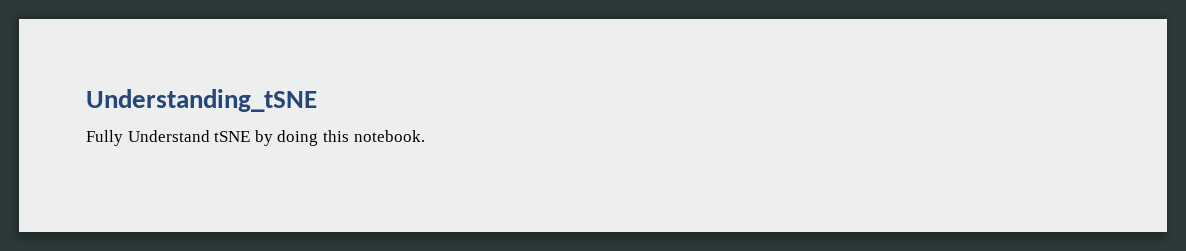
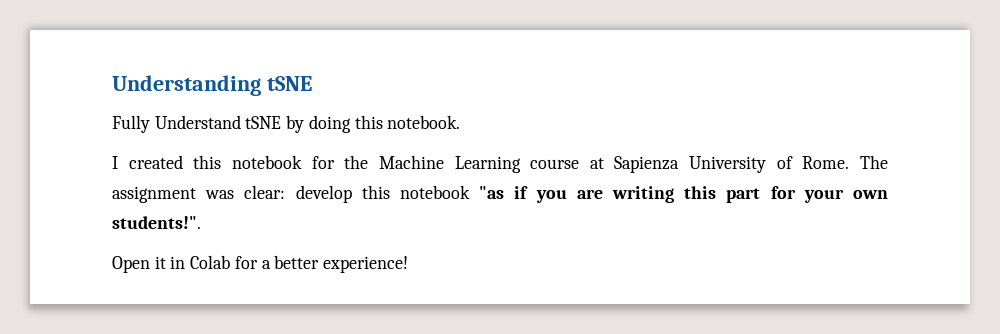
[86,89,317,112] Understanding_tSNE -> [112,75,312,96] Understanding tSNE
(425, 136) none -> [112,155,888,173] [112,185,889,203] [112,216,201,229] [112,255,409,273] // I created this notebook for the Machine Learning course at Sapienza University of Rome. The assignment was clear: develop this notebook "as if you are writing this part for your own students!". // Open it in Colab for a better experience!

